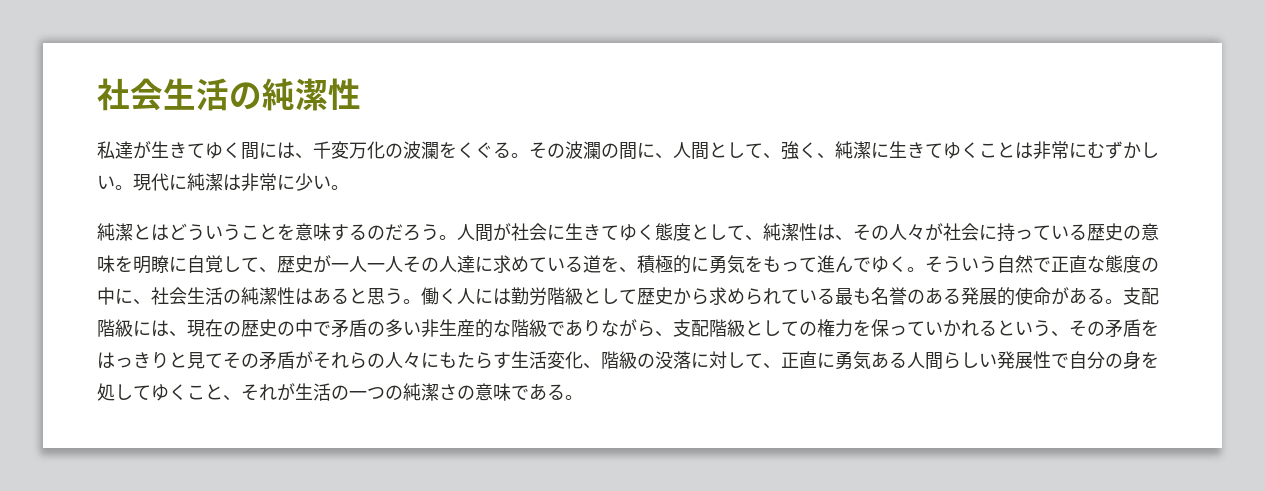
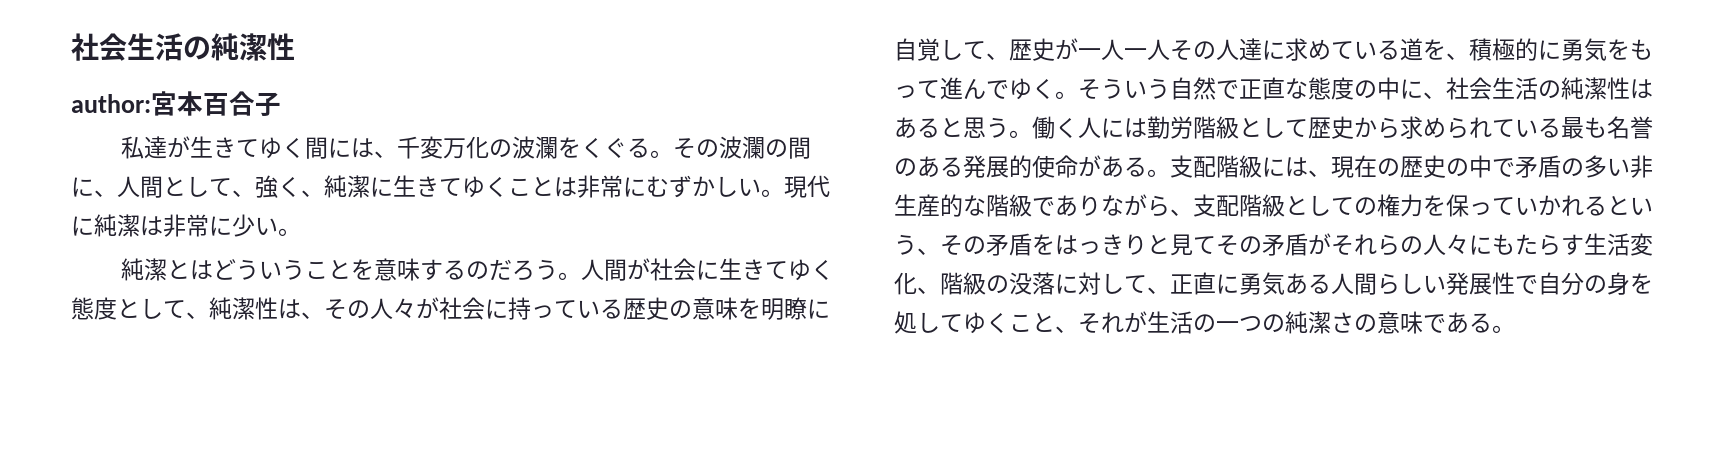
[97,78,361,111] 社会生活の純潔性 -> [71,33,295,61] [71,91,281,117] 社会生活の純潔性 // author:宮本百合子

